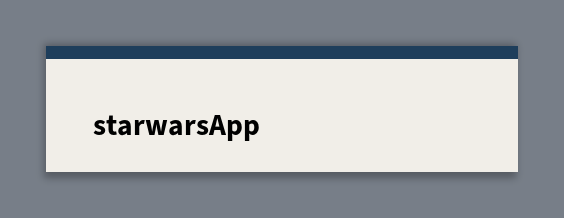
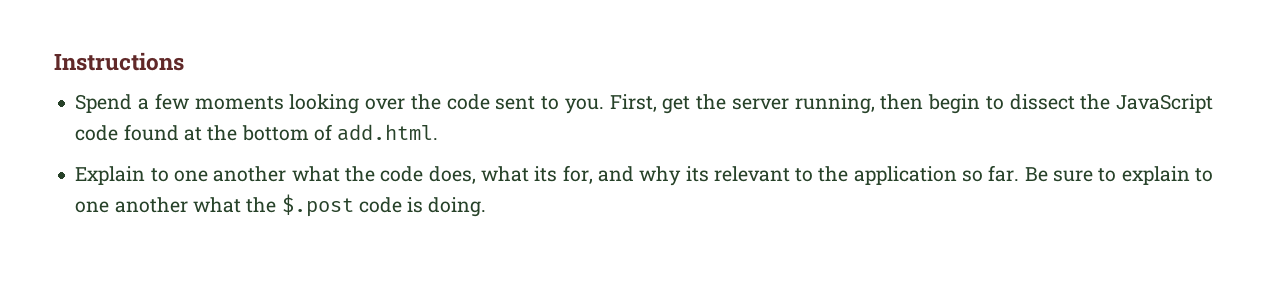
[93,115,260,141] starwarsApp -> [54,52,184,71] [75,93,1213,114] [75,124,439,141] [75,165,1213,186] [75,194,487,217] Instructions // Spend a few moments looking over the code sent to you. First, get the server running, then begin to dissect the JavaScript code found at the bottom of add.html. // Explain to one another what the code does, what its for, and why its relevant to the application so far. Be sure to explain to one another what the $.post code is doing.

